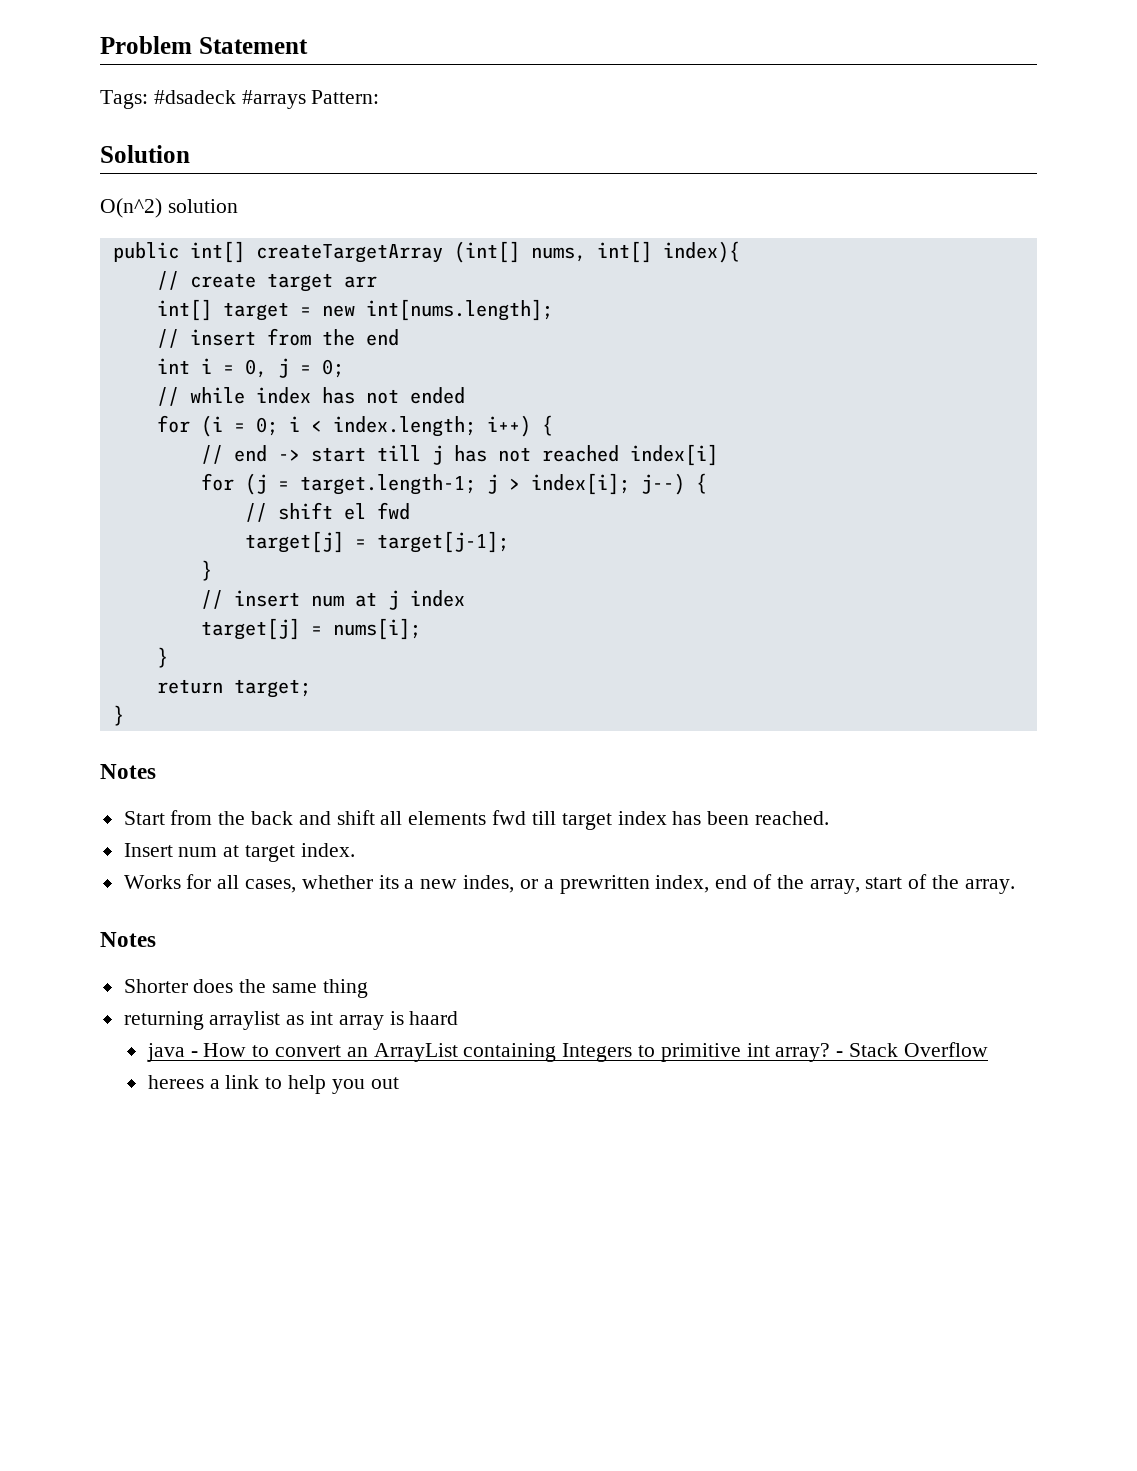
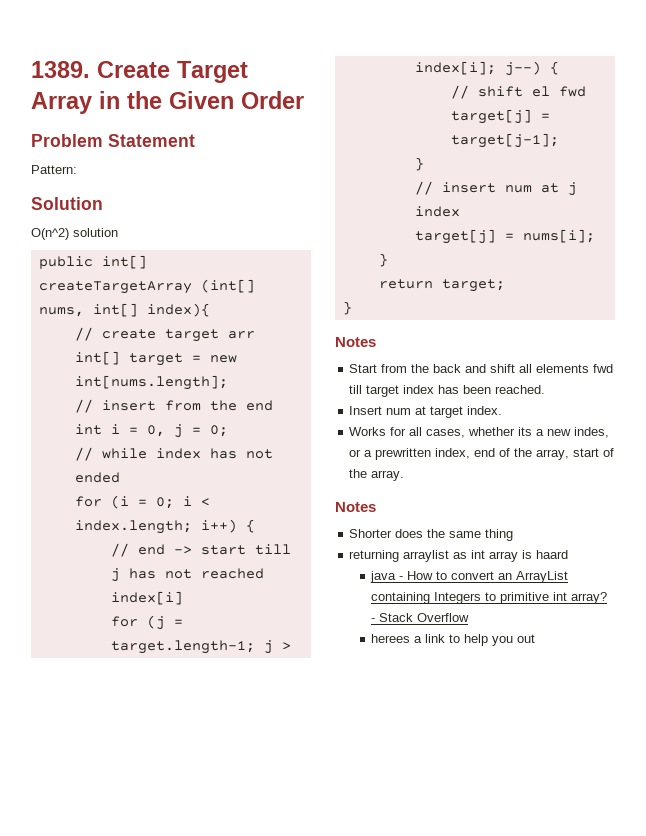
(100, 45) none -> [31,61,248,83] [31,91,304,114] 1389. Create Target Array in the Given Order //
[100,90,306,109] Tags: #dsadeck #arrays -> (195, 140) none

